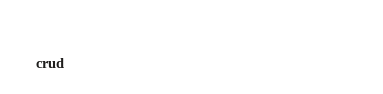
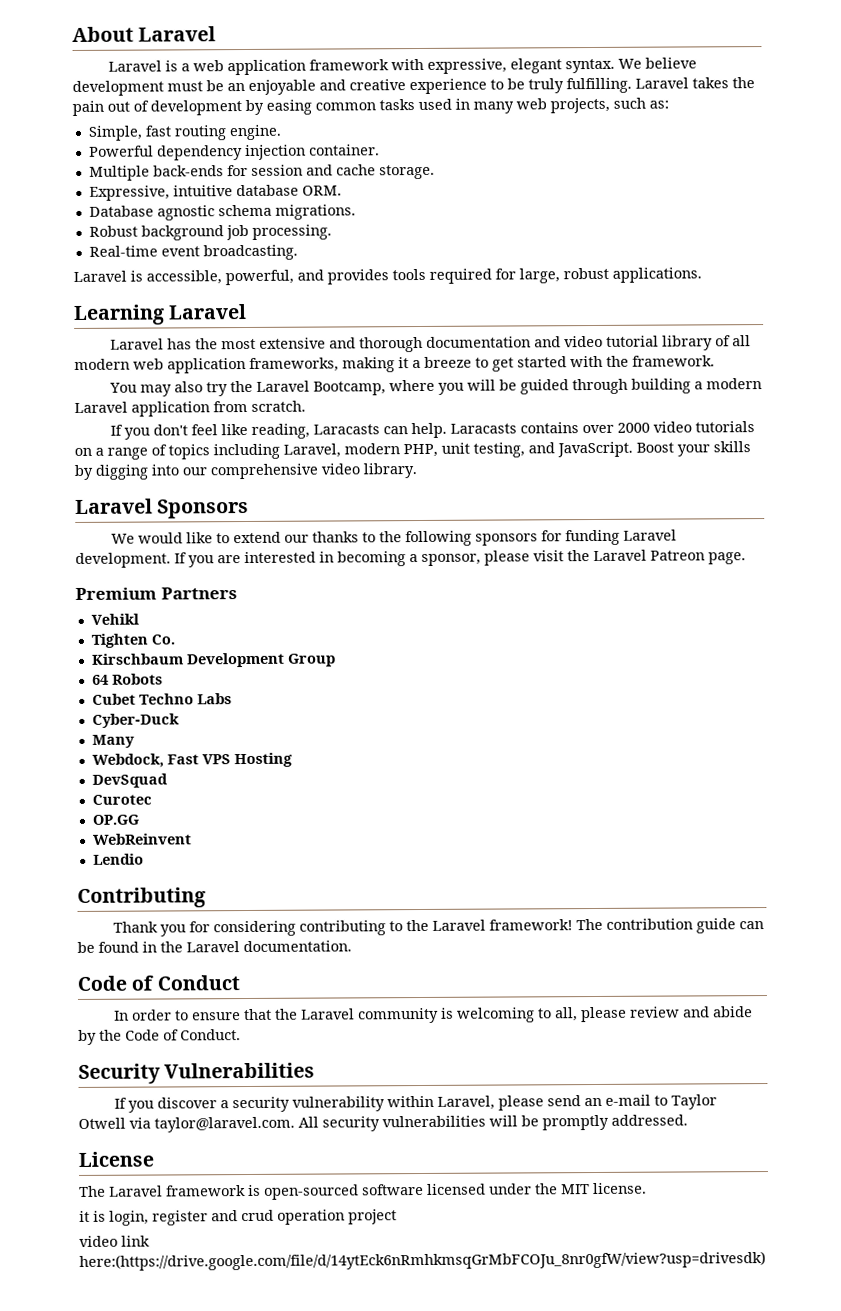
[36,58,64,68] crud -> [72,26,217,42] [108,57,698,76] [72,77,755,96] [72,97,669,116] [87,124,282,141] [88,144,380,161] [88,164,435,181] [88,184,342,201] [88,204,356,221] [88,224,332,241] [88,244,298,261] [73,267,702,286] [73,303,248,325] [110,335,752,353] [74,355,715,374] [109,378,763,397] [74,400,306,417] [110,421,756,440] [74,441,751,460] [74,463,417,480] [75,498,250,519] [111,529,678,547] [75,549,746,568] [75,587,237,600] [90,613,139,625] [90,633,175,648] [90,652,336,668] [91,673,163,685] [91,693,232,705] [91,713,180,728] [91,734,135,748] [91,752,293,768] [91,773,168,788] [91,794,152,805] [91,814,139,825] [92,833,192,845] [92,853,144,865] [77,887,206,908] [113,918,765,937] [77,940,352,953] [77,975,240,991] [114,1006,754,1024] [78,1029,241,1045] [78,1062,316,1084] [114,1094,718,1113] [78,1114,688,1133] [78,1151,154,1167] [79,1182,647,1200] [79,1209,397,1226] [79,1235,150,1247] [79,1251,766,1271] About Laravel // Laravel is a web application framework with expressive, elegant syntax. We believe development must be an enjoyable and creative experience to be truly fulfilling. Laravel takes the pain out of development by easing common tasks used in many web projects, such as: // Simple, fast routing engine. // Powerful dependency injection container. // Multiple back-ends for session and cache storage. // Expressive, intuitive database ORM. // Database agnostic schema migrations. // Robust background job processing. // Real-time event broadcasting. // Laravel is accessible, powerful, and provides tools required for large, robust applications. // Learning Laravel // Laravel has the most extensive and thorough documentation and video tutorial library of all modern web application frameworks, making it a breeze to get started with the framework. // You may also try the Laravel Bootcamp, where you will be guided through building a modern Laravel application from scratch. // If you don't feel like reading, Laracasts can help. Laracasts contains over 2000 video tutorials on a range of topics including Laravel, modern PHP, unit testing, and JavaScript. Boost your skills by digging into our comprehensive video library. // Laravel Sponsors // We would like to extend our thanks to the following sponsors for funding Laravel development. If you are interested in becoming a sponsor, please visit the Laravel Patreon page. // Premium Partners // Vehikl // Tighten Co. // Kirschbaum Development Group // 64 Robots // Cubet Techno Labs // Cyber-Duck // Many // Webdock, Fast VPS Hosting // DevSquad // Curotec // OP.GG // WebReinvent // Lendio // Contributing // Thank you for considering contributing to the Laravel framework! The contribution guide can be found in the Laravel documentation. // Code of Conduct // In order to ensure that the Laravel community is welcoming to all, please review and abide by the Code of Conduct. // Security Vulnerabilities // If you discover a security vulnerability within Laravel, please send an e-mail to Taylor Otwell via taylor@laravel.com. All security vulnerabilities will be promptly addressed. // License // The Laravel framework is open-sourced software licensed under the MIT license. // it is login, register and crud operation project // video link here:(https://drive.google.com/file/d/14ytEck6nRmhkmsqGrMbFCOJu_8nr0gfW/view?usp=drivesdk)

